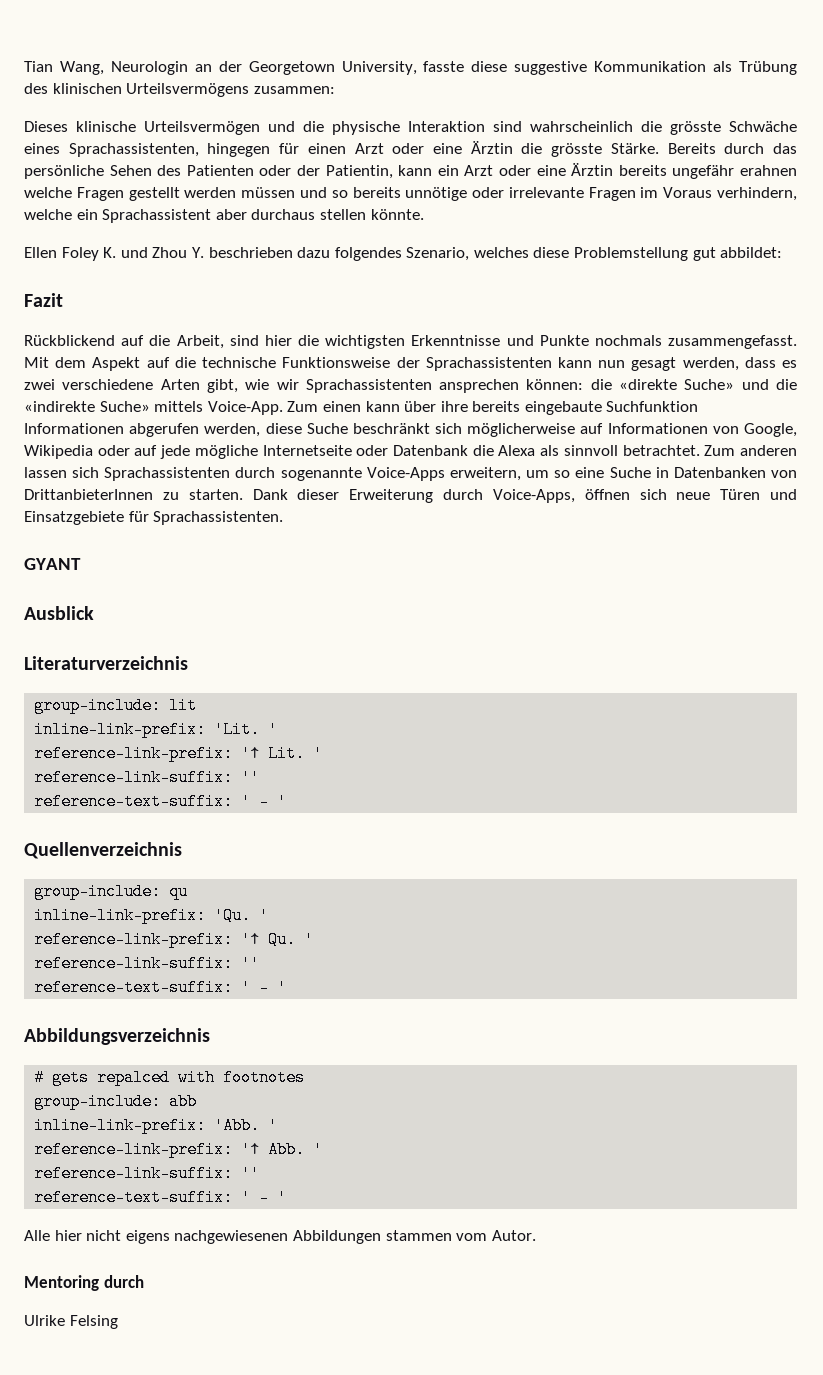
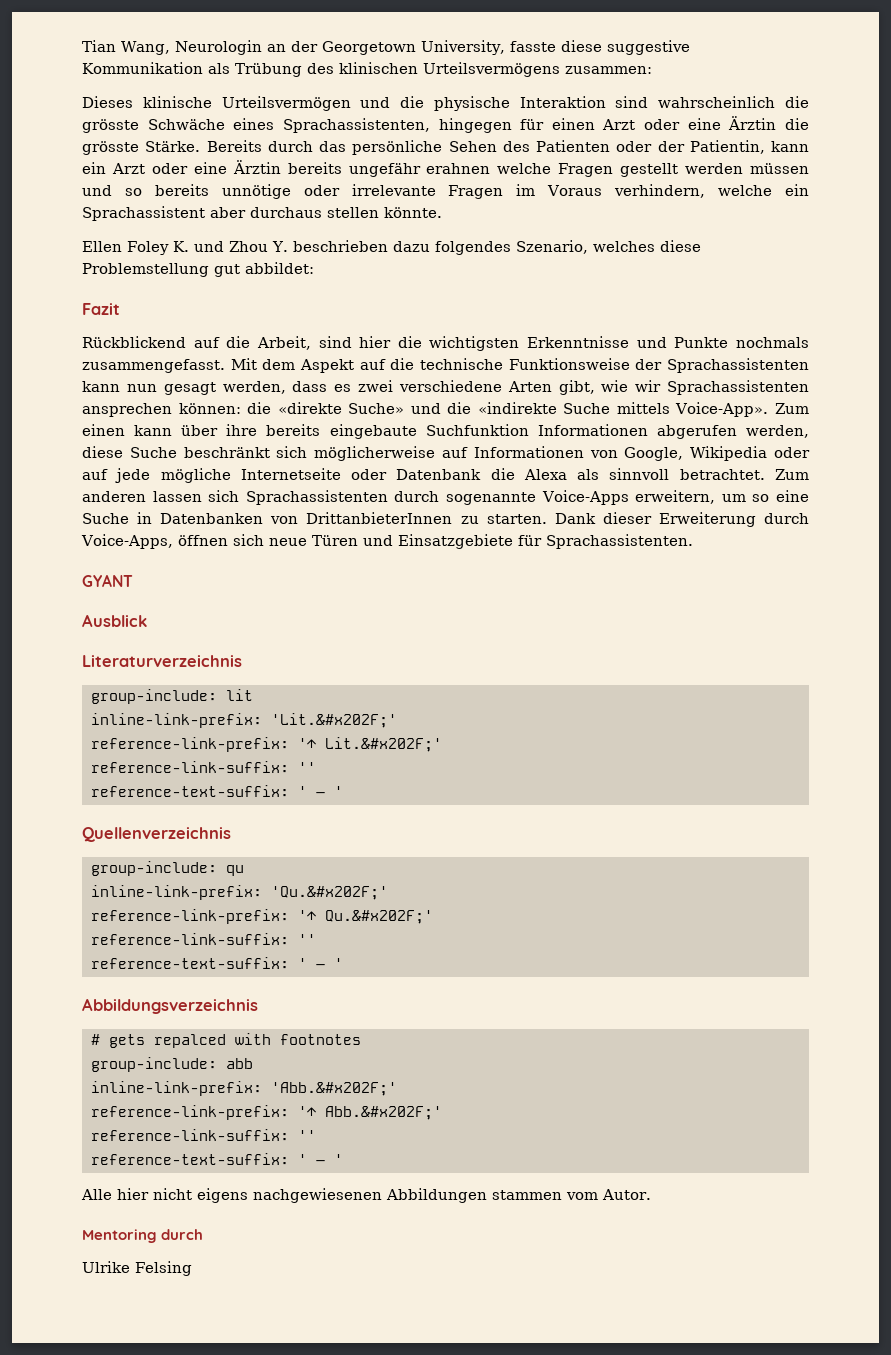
[99,401,283,415] Suche» mittels Voice-App. -> [563,402,769,417] Suche mittels Voice-App».
[214,721,279,738] [34,745,324,762] 'Lit. ' // reference-link-prefix: '↑ Lit. ' -> [270,713,397,728] [90,737,442,752] 'Lit.&#x202F;' // reference-link-prefix: '↑ Lit.&#x202F;'
[214,907,270,924] [34,931,315,948] 'Qu. ' // reference-link-prefix: '↑ Qu. ' -> [270,886,388,900] [90,909,433,924] 'Qu.&#x202F;' // reference-link-prefix: '↑ Qu.&#x202F;'
[214,1117,279,1134] [34,1141,324,1158] 'Abb. ' // reference-link-prefix: '↑ Abb. ' -> [270,1082,397,1096] [90,1105,442,1120] 'Abb.&#x202F;' // reference-link-prefix: '↑ Abb.&#x202F;'

